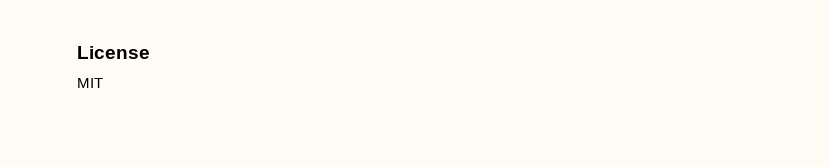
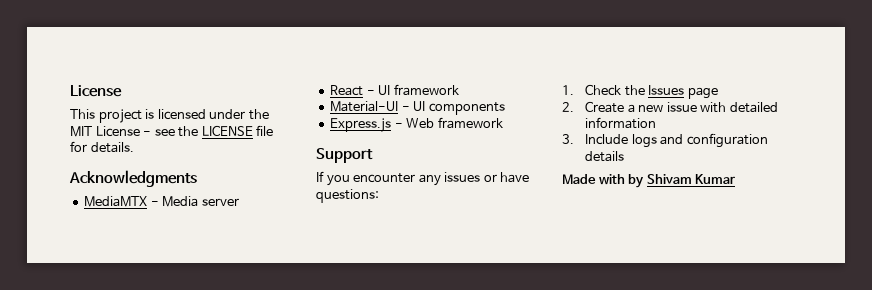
[77,78,103,88] MIT -> [70,109,269,123] [70,125,274,137] [70,141,134,153] [69,170,197,187] [84,196,239,207] [330,84,459,96] [330,101,505,115] [330,117,503,132] [316,148,373,163] [316,171,530,186] [316,189,379,203] [562,84,718,99] [562,101,778,113] [585,117,657,129] [562,133,768,148] [585,151,625,162] [562,174,736,188] This project is licensed under the MIT License - see the LICENSE file for details. // Acknowledgments // MediaMTX - Media server // React - UI framework // Material-UI - UI components // Express.js - Web framework // Support // If you encounter any issues or have questions: // 1. Check the Issues page // 2. Create a new issue with detailed information // 3. Include logs and configuration details // Made with by Shivam Kumar

